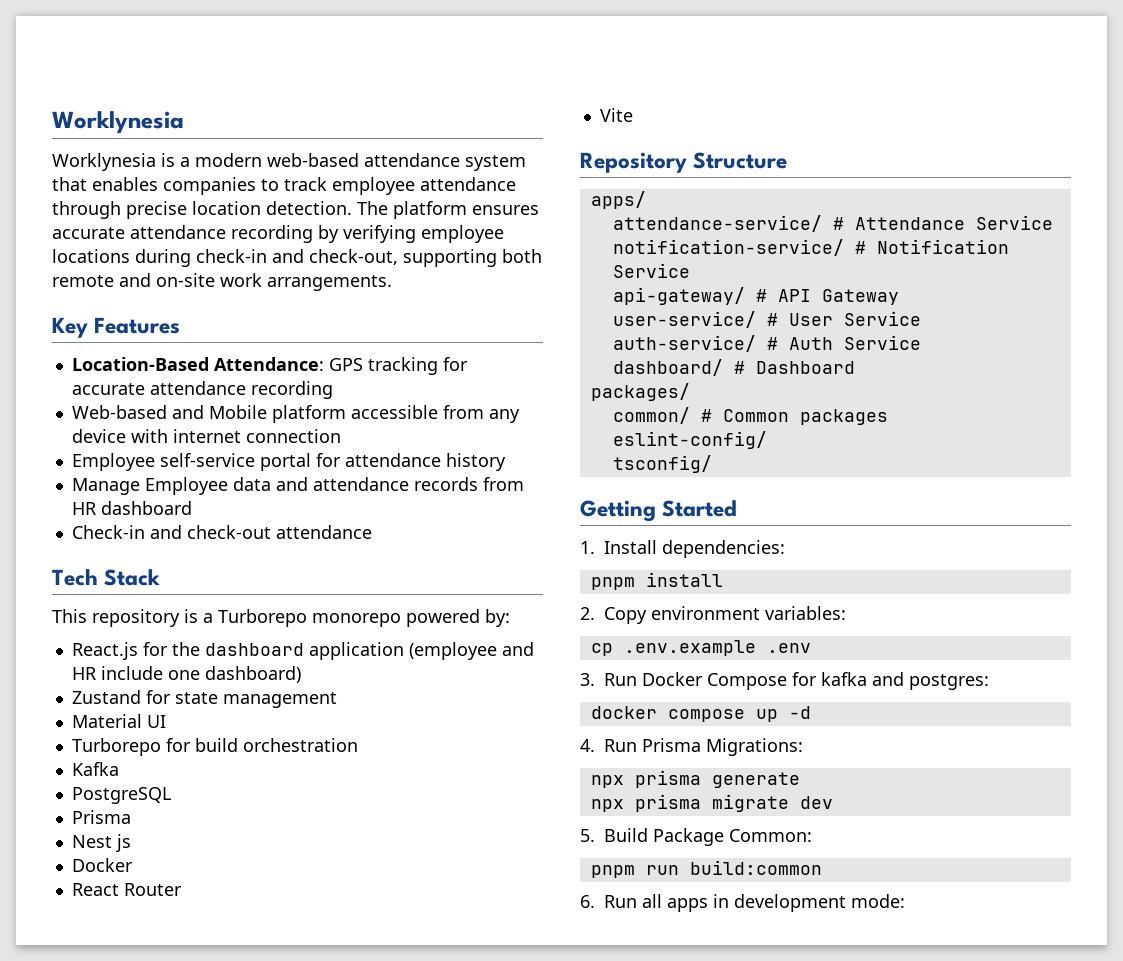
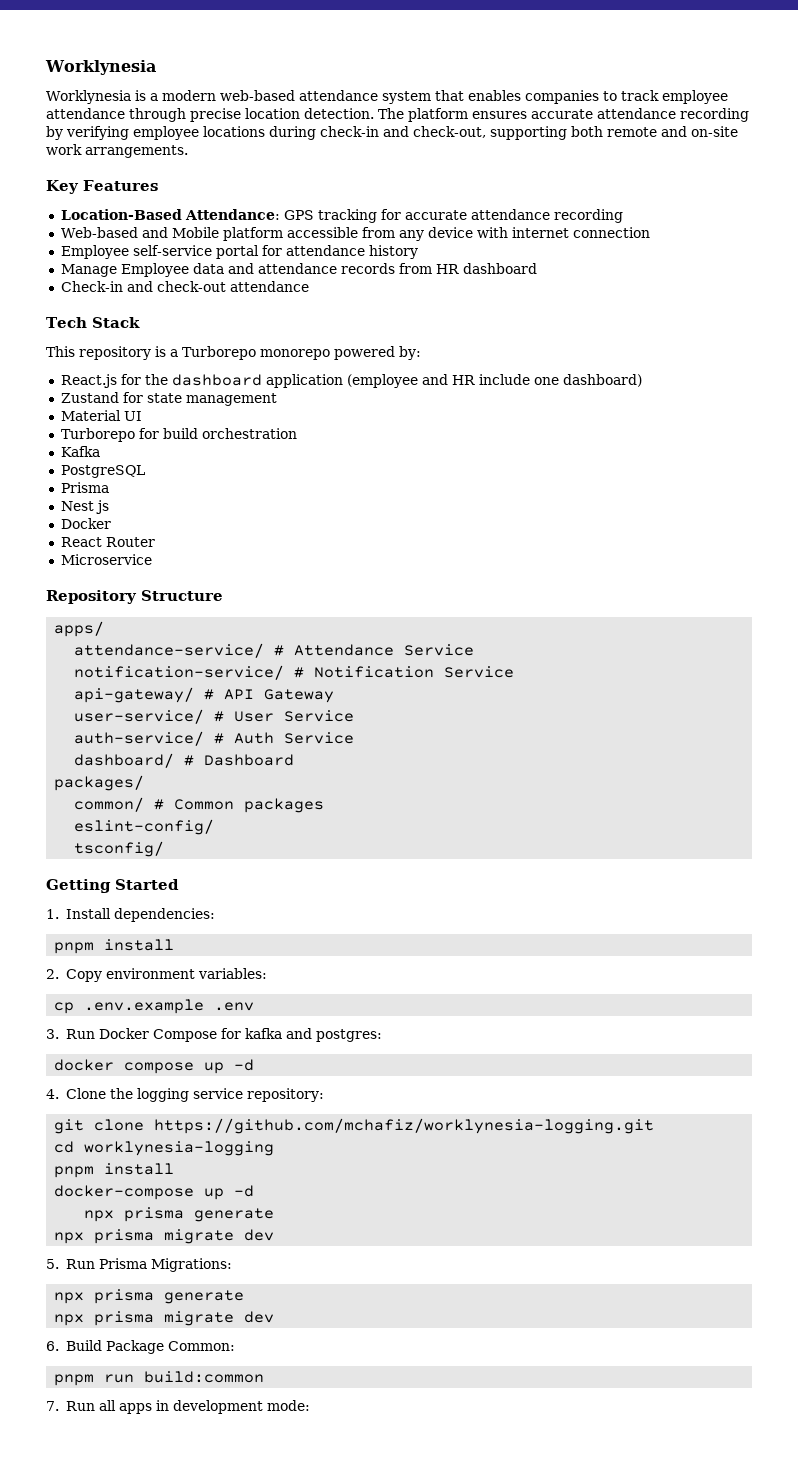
[599,108,633,122] Vite -> [60,554,152,565] Microservice
(595, 745) none -> [65,1088,324,1102] [54,1118,655,1134] [54,1141,275,1156] [54,1163,175,1178] [54,1185,255,1200] [84,1207,275,1222] [54,1229,275,1244] [46,1259,59,1269] Clone the logging service repository: // git clone https://github.com/mchafiz/worklynesia-logging.git // cd worklynesia-logging // pnpm install // docker-compose up -d // npx prisma generate // npx prisma migrate dev // 5.
[580,829,595,842] 5. -> [46,1341,59,1351] 6.
[580,895,595,908] 6. -> [46,1401,59,1411] 7.

